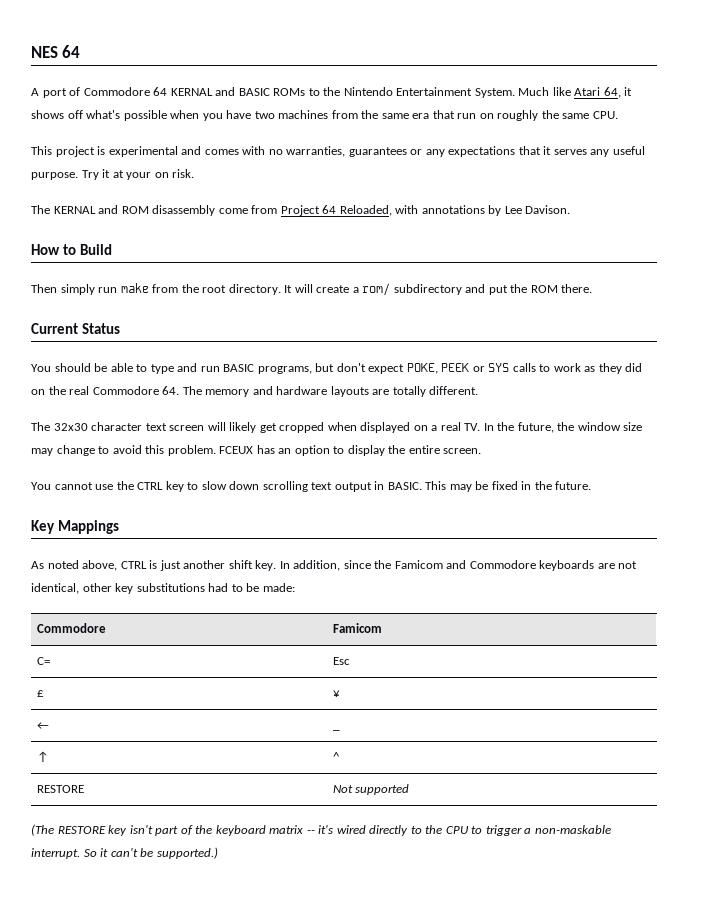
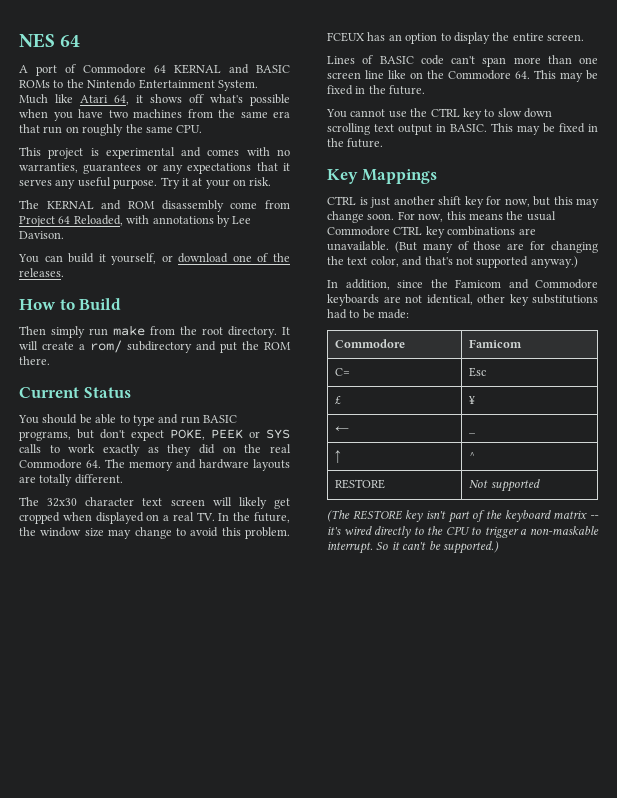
(571, 209) none -> [18,253,290,265] [19,268,64,277] // You can build it yourself, or download one of the releases.
(581, 367) none -> [103,444,140,456] exactly
(482, 451) none -> [327,55,598,67] [327,70,598,82] [327,85,426,95] // Lines of BASIC code can't span more than one screen line like on the Commodore 64. This may be fixed in the future.
[31,560,118,571] As noted above, -> (437, 176) none
[255,560,277,571] key. -> [464,196,599,208] [327,211,556,223] [327,226,536,238] [327,241,598,253] [327,256,578,268] key for now, but this may change soon. For now, this means the usual Commodore CTRL key combinations are unavailable. (But many of those are for changing the text color, and that's not supported anyway.) //

